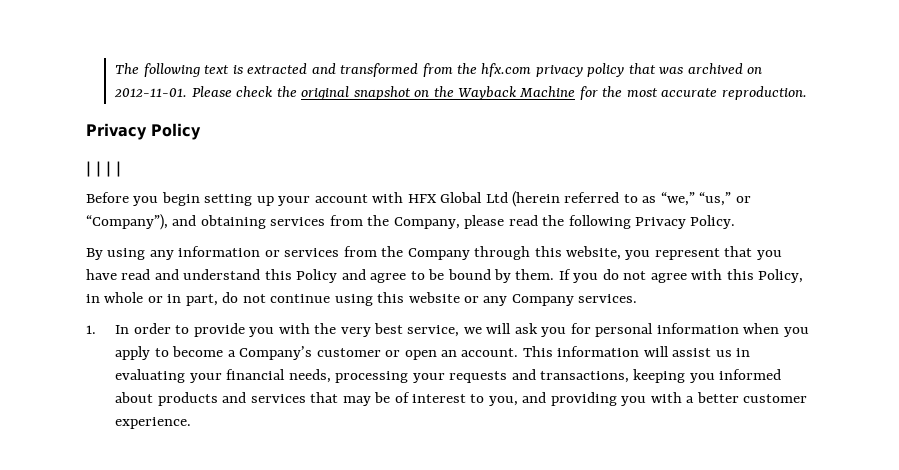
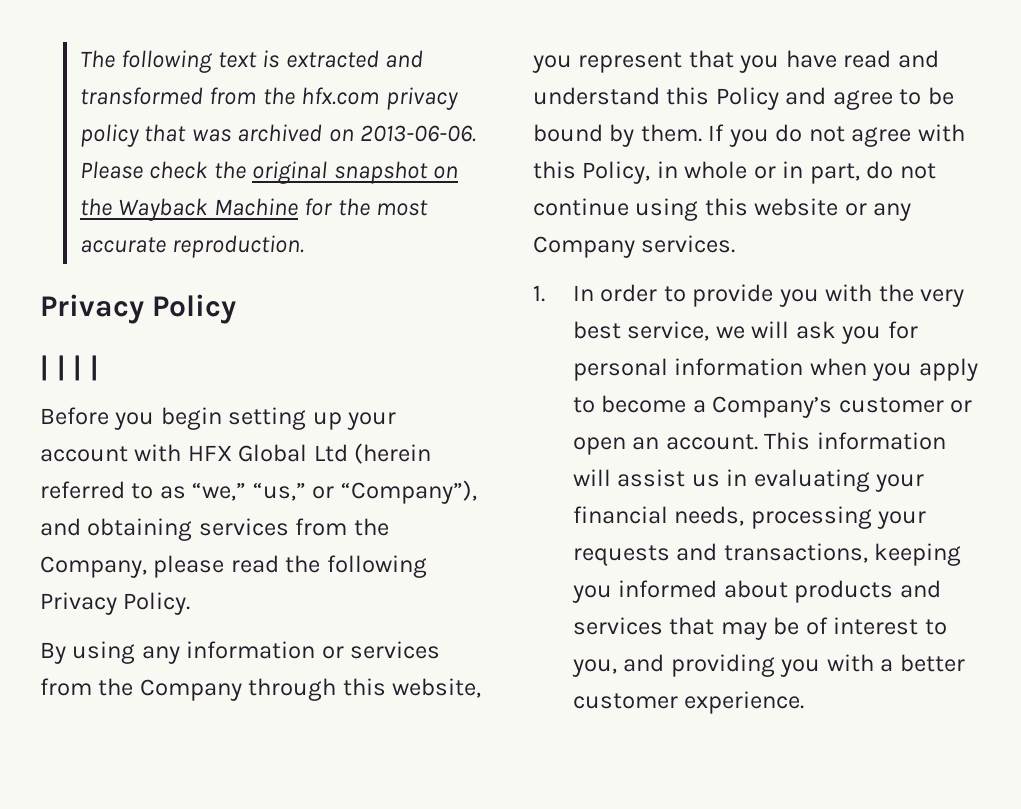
[114,88,188,98] 2012-11-01. -> [360,125,477,142] 2013-06-06.

